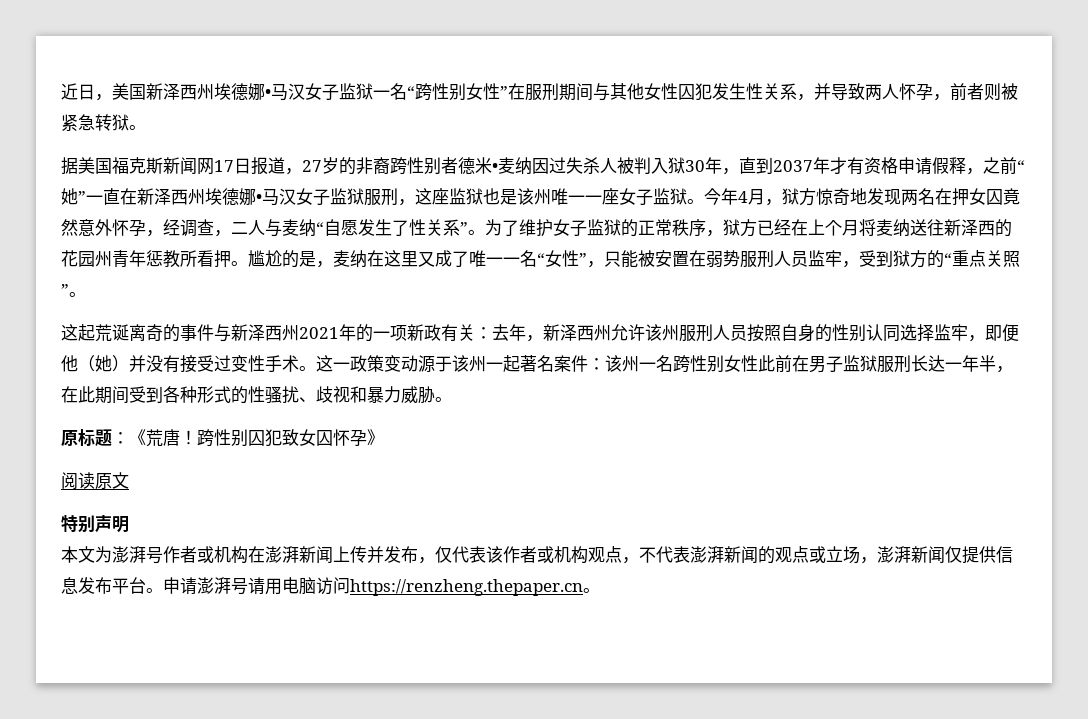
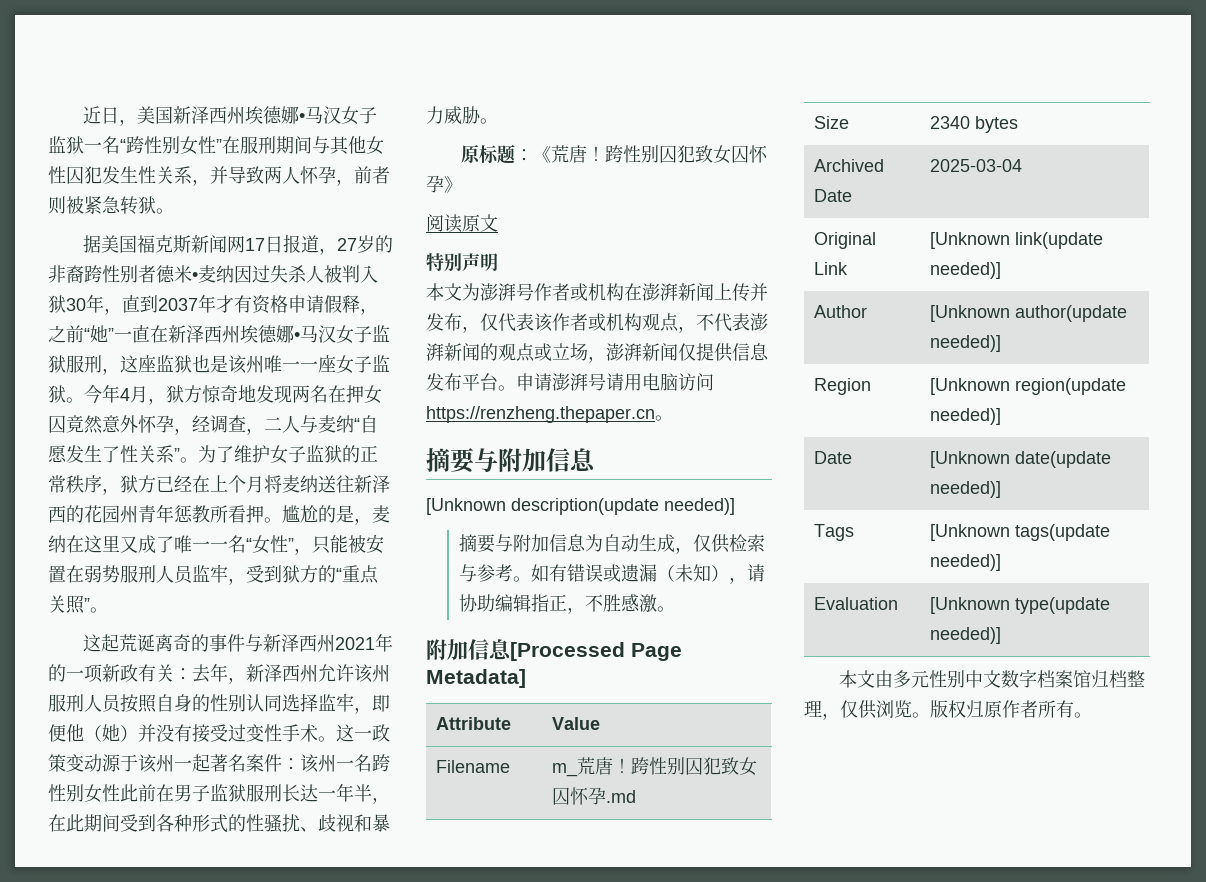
(600, 590) none -> [426,448,596,473] [426,498,735,515] [459,534,766,554] [459,564,766,584] [459,594,676,614] [426,639,682,661] [426,669,526,688] [435,717,511,730] [551,717,600,730] [435,760,510,773] [551,757,757,777] [551,787,636,805] [813,116,849,129] [929,116,1018,133] [813,159,884,172] [813,189,852,202] [929,159,1022,172] [813,232,876,249] [813,262,848,275] [929,232,1103,249] [929,262,1001,279] [813,305,867,318] [929,305,1127,322] [929,335,1001,352] [813,378,871,395] [929,378,1126,395] [929,408,1001,425] [813,451,852,464] [929,451,1111,468] [929,481,1001,498] [813,524,854,541] [929,524,1110,541] [929,554,1001,571] [813,597,898,610] [929,597,1110,614] [929,627,1001,644] [839,669,1146,688] [804,700,1092,720] // 摘要与附加信息 // [Unknown description(update needed)] // 摘要与附加信息为自动生成，仅供检索与参考。如有错误或遗漏（未知），请协助编辑指正，不胜感激。 // 附加信息[Processed Page Metadata] // Attribute | Value // Filename | m_荒唐！跨性别囚犯致女囚怀孕.md // Size | 2340 bytes // Archived Date | 2025-03-04 // Original Link | [Unknown link(update needed)] // Author | [Unknown author(update needed)] // Region | [Unknown region(update needed)] // Date | [Unknown date(update needed)] // Tags | [Unknown tags(update needed)] // Evaluation | [Unknown type(update needed)] // 本文由多元性别中文数字档案馆归档整理，仅供浏览。版权归原作者所有。

